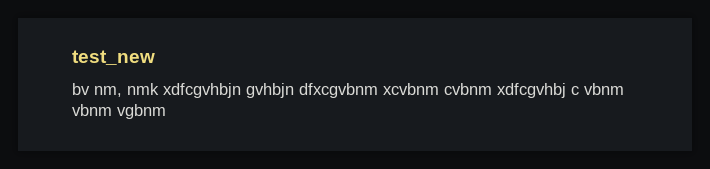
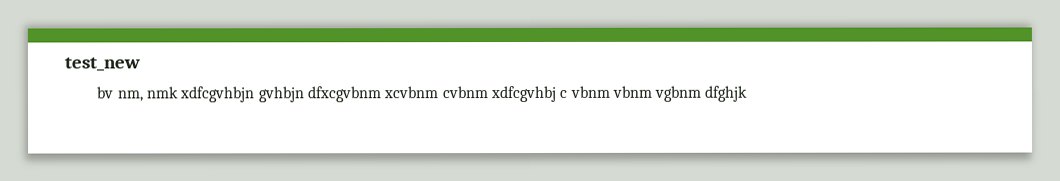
(166, 111) none -> [704,85,749,102] dfghjk

